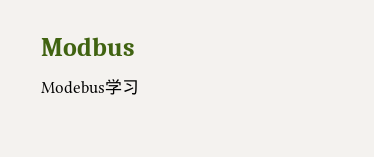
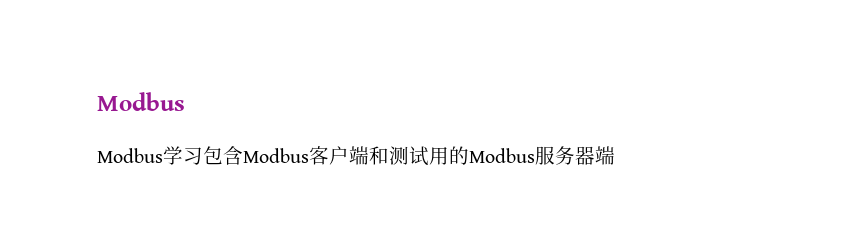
[41,79,139,95] Modebus学习 -> [97,146,615,166] Modbus学习包含Modbus客户端和测试用的Modbus服务器端

